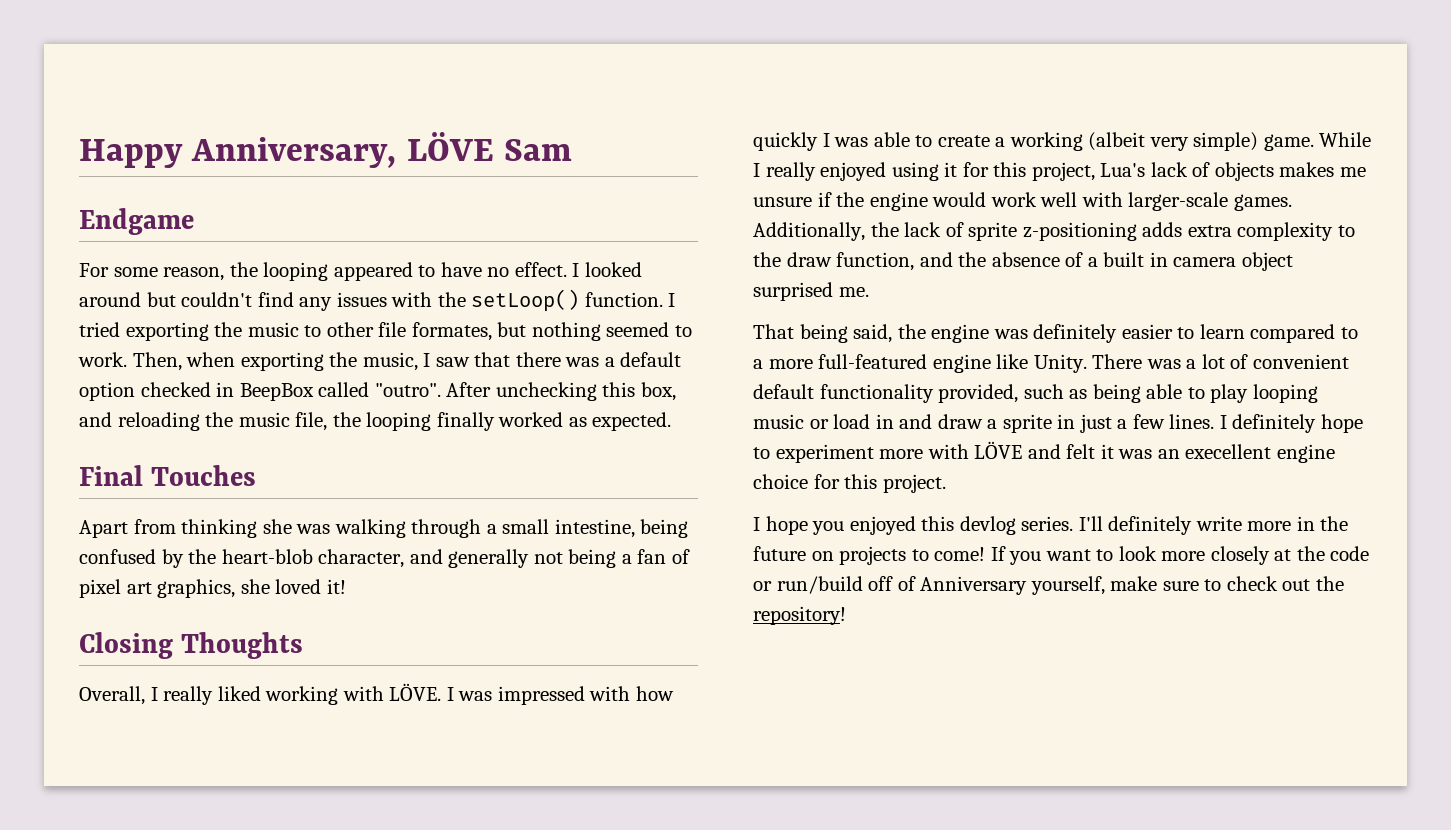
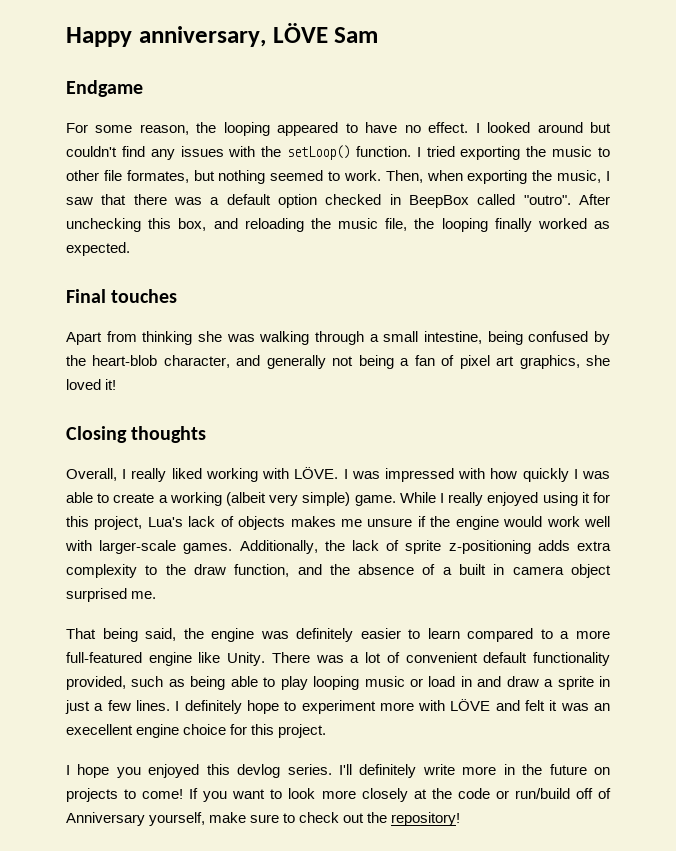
[191,137,397,168] Anniversary, -> [138,26,266,47] anniversary,
[151,465,257,486] Touches -> [111,289,178,303] touches
[181,632,304,659] Thoughts -> [131,426,207,443] thoughts

